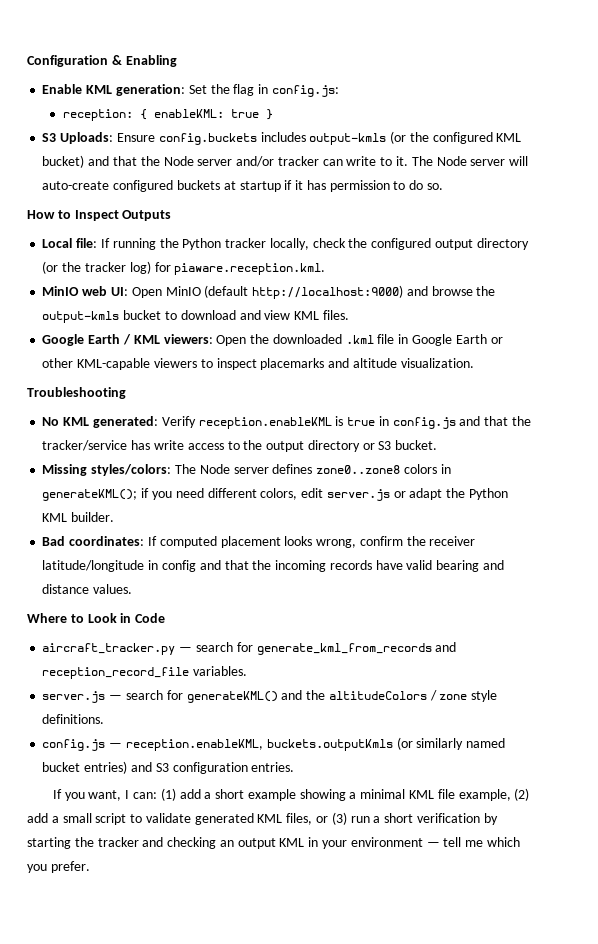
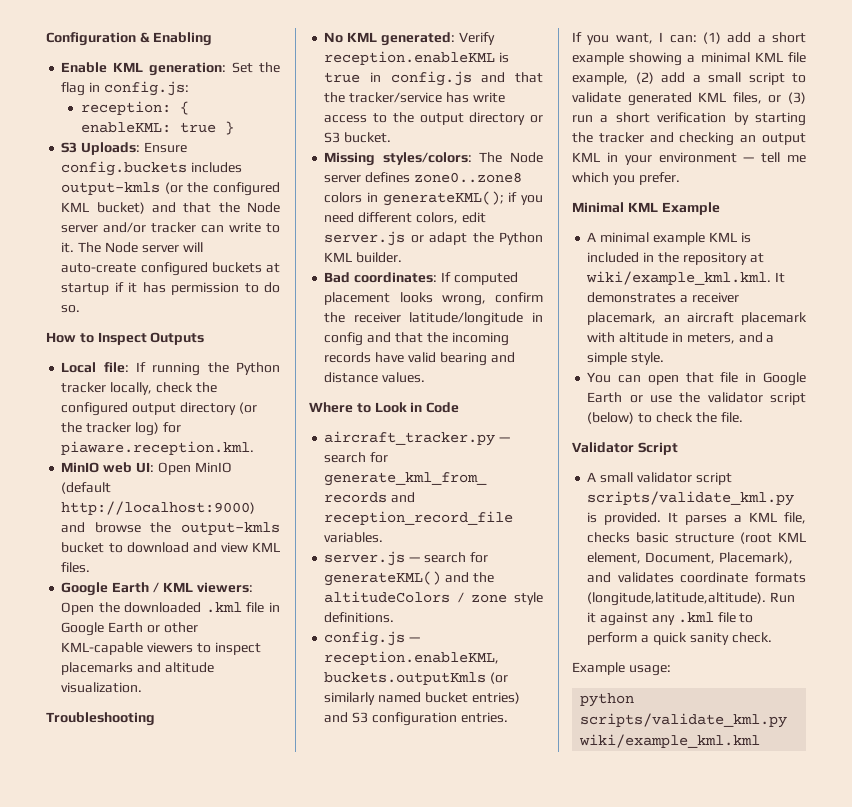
(90, 867) none -> [572,202,720,215] [587,232,751,245] [587,252,764,265] [586,271,786,285] [587,292,739,303] [587,312,807,325] [587,332,775,344] [587,352,665,365] [587,372,806,386] [587,392,806,405] [587,412,743,424] [572,442,678,455] [587,472,732,485] [587,491,795,506] [587,512,806,525] [587,532,806,544] [587,552,793,564] [587,572,806,583] [587,592,796,606] [587,612,754,626] [587,632,772,645] [572,662,671,676] [580,693,635,707] [580,713,788,728] [579,734,761,748] // Minimal KML Example // A minimal example KML is included in the repository at wiki/example_kml.kml. It demonstrates a receiver placemark, an aircraft placemark with altitude in meters, and a simple style. // You can open that file in Google Earth or use the validator script (below) to check the file. // Validator Script // A small validator script scripts/validate_kml.py is provided. It parses a KML file, checks basic structure (root KML element, Document, Placemark), and validates coordinate formats (longitude,latitude,altitude). Run it against any .kml file to perform a quick sanity check. // Example usage: // python scripts/validate_kml.py wiki/example_kml.kml

